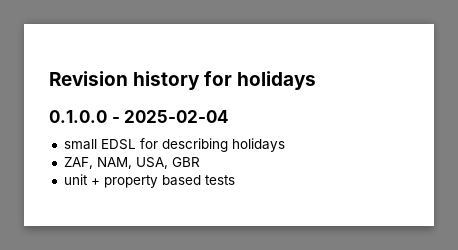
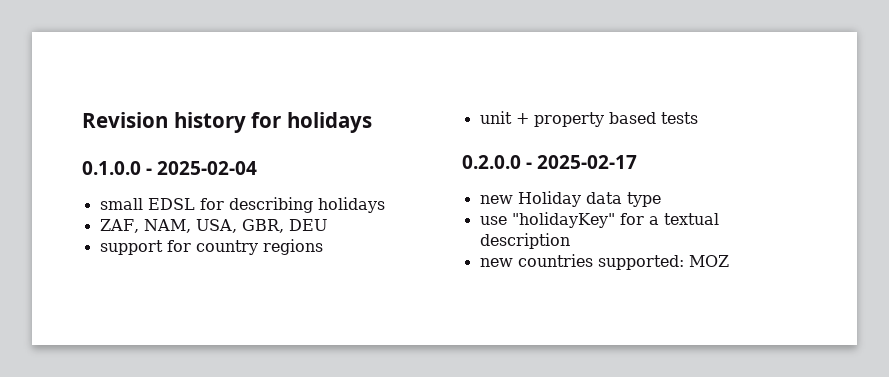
[171,157,200,167] GBR -> [241,219,327,233] [99,239,323,255] GBR, DEU // support for country regions
(235, 180) none -> [462,155,638,169] [479,191,661,207] [479,212,719,228] [479,233,570,249] [479,254,729,270] // 0.2.0.0 - 2025-02-17 // new Holiday data type // use "holidayKey" for a textual description // new countries supported: MOZ

